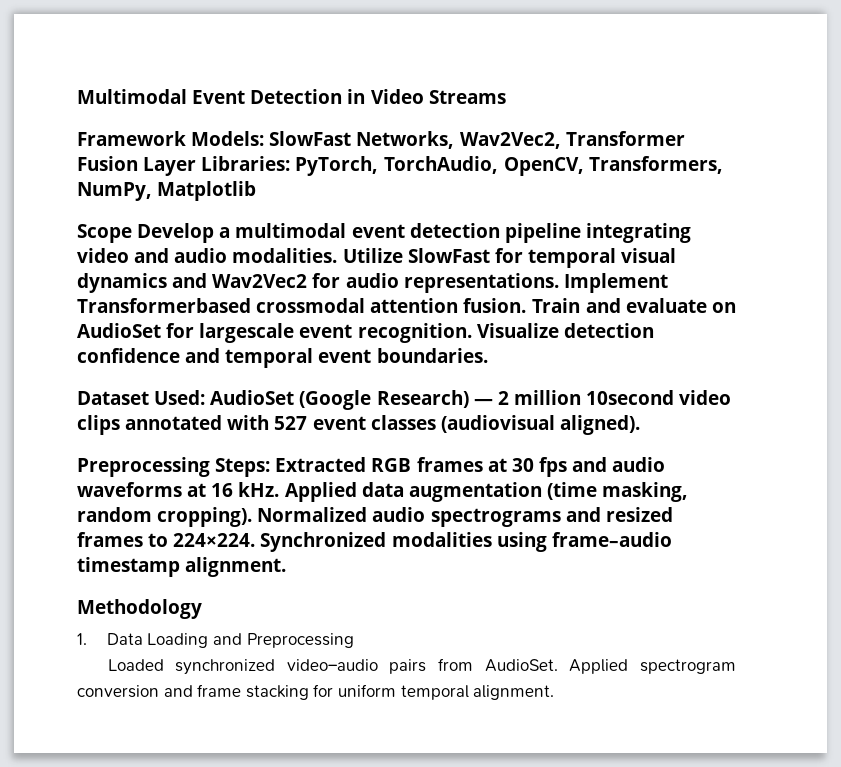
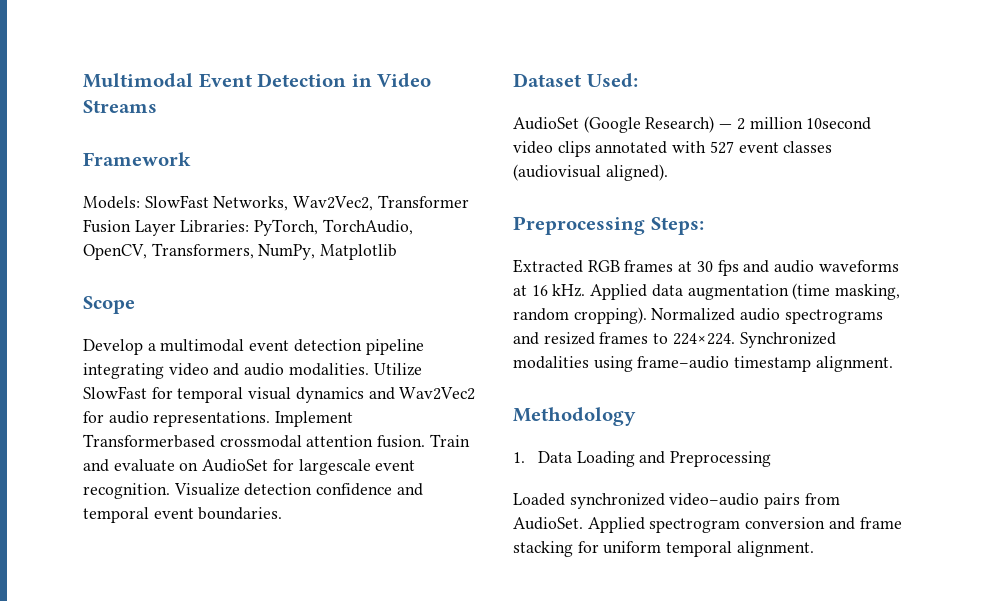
(186, 138) none -> (191, 159) //
(132, 233) none -> (135, 305) //
(206, 397) none -> (638, 80) //
(271, 467) none -> (704, 226) //

